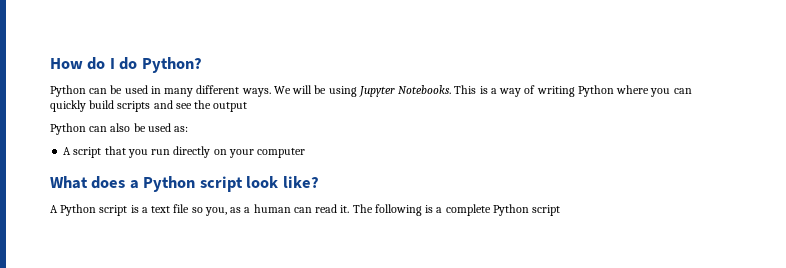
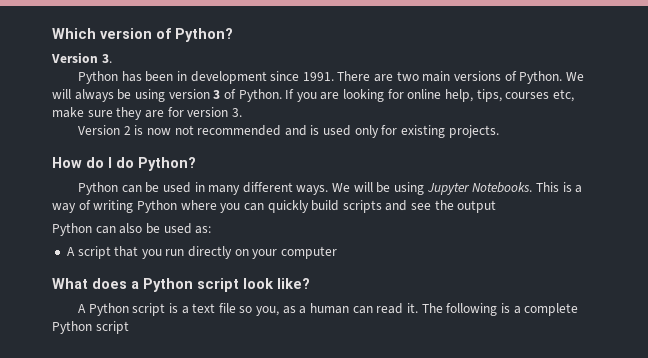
(50, 63) none -> [52,28,233,42] [51,52,112,63] [77,71,584,84] [52,89,574,102] [52,107,242,120] [77,125,499,138] Which version of Python? // Version 3. // Python has been in development since 1991. There are two main versions of Python. We will always be using version 3 of Python. If you are looking for online help, tips, courses etc, make sure they are for version 3. // Version 2 is now not recommended and is used only for existing projects. //

